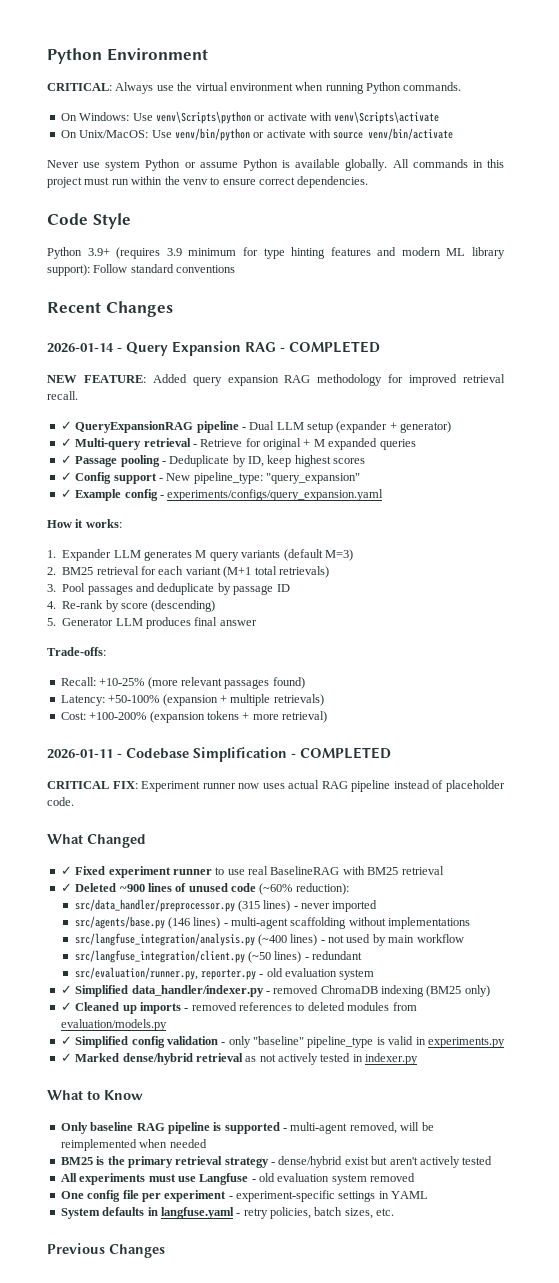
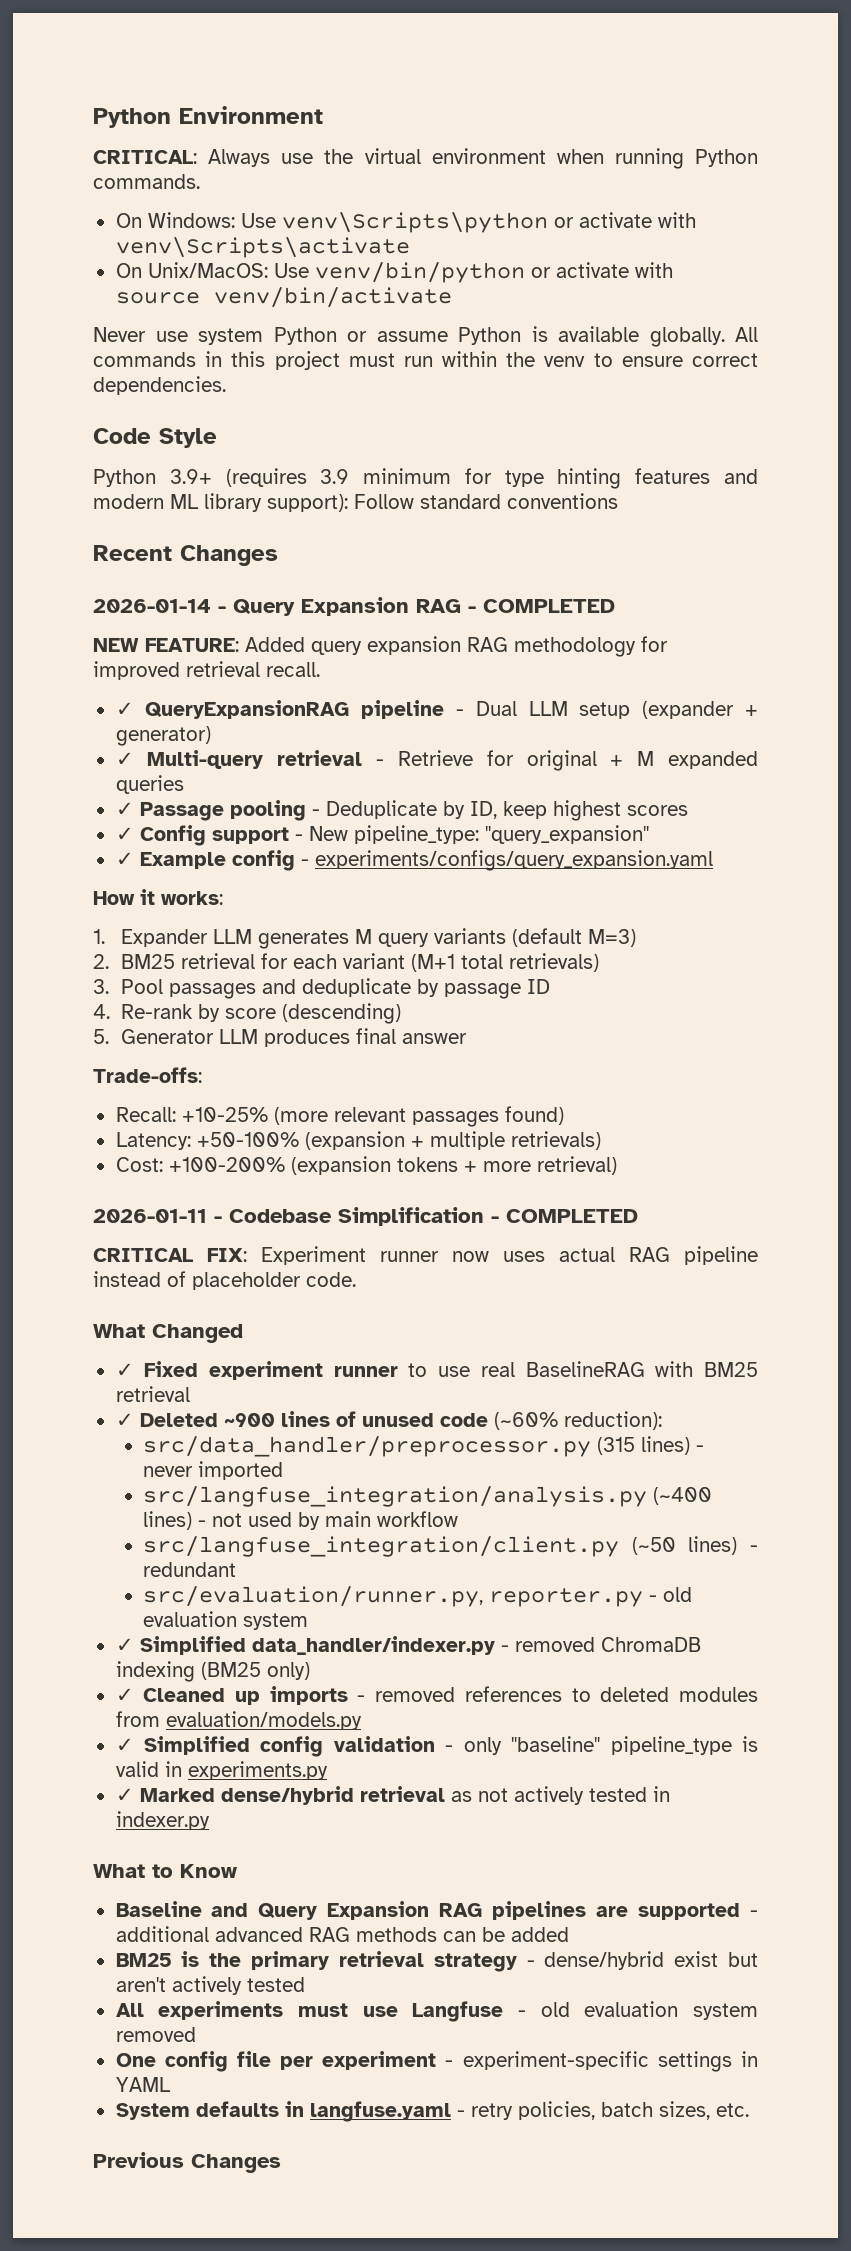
[74,916,471,929] // src/agents/base.py (146 lines) - multi-agent scaffolding without implementations -> (284, 1470) none
[60,1122,434,1134] [60,1139,207,1151] Only baseline RAG pipeline is supported - multi-agent removed, will be reimplemented when needed -> [115,1901,758,1920] [115,1926,569,1942] Baseline and Query Expansion RAG pipelines are supported - additional advanced RAG methods can be added

